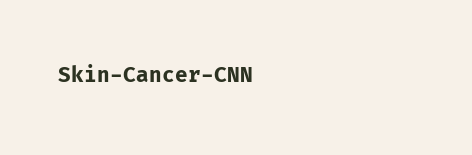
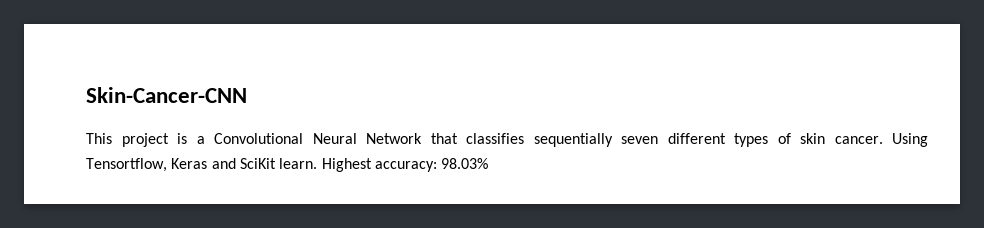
(253, 73) none -> [86,133,928,147] [86,158,489,172] // This project is a Convolutional Neural Network that classifies sequentially seven different types of skin cancer. Using Tensortflow, Keras and SciKit learn. Highest accuracy: 98.03%

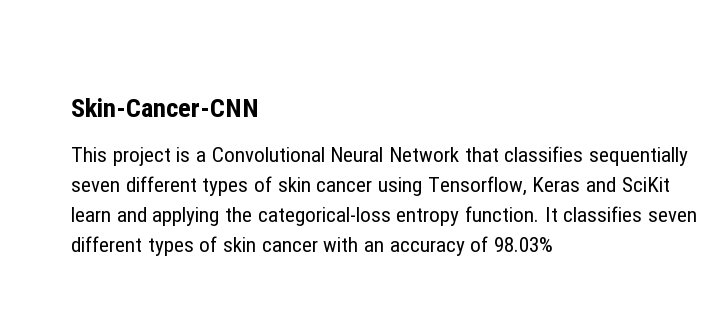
[834,133,928,147] [86,158,437,172] cancer. Using Tensortflow, Keras and SciKit learn. Highest accuracy: -> [316,176,670,196] [71,206,698,226] [71,236,489,256] cancer using Tensorflow, Keras and SciKit learn and applying the categorical-loss entropy function. It classifies seven different types of skin cancer with an accuracy of

